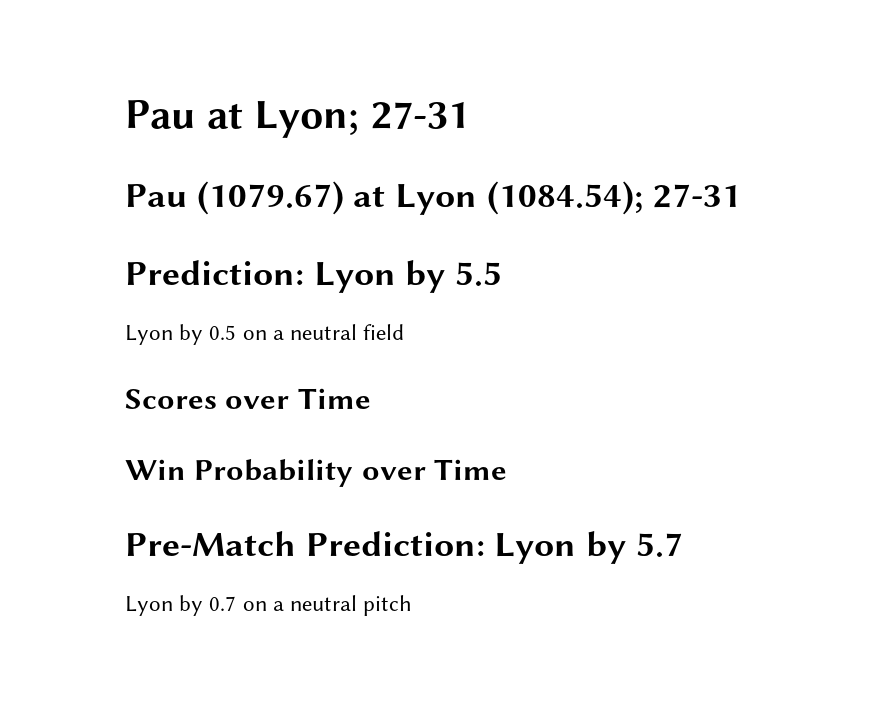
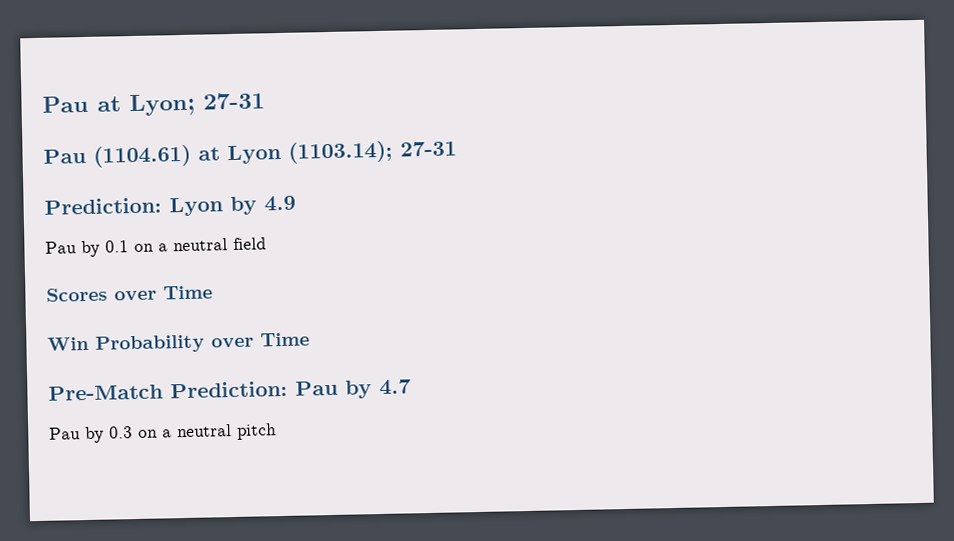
[196,181,344,215] (1079.67) -> [93,144,191,168] (1104.61)
[486,181,643,215] (1084.54); -> [288,140,393,164] (1103.14);
[455,262,503,286] [125,324,237,345] 5.5 // Lyon by 0.5 -> [264,195,296,212] [45,240,129,258] 4.9 // Pau by 0.1
[494,531,683,564] [125,595,237,616] Lyon by 5.7 // Lyon by 0.7 -> [295,379,411,399] [49,426,133,444] Pau by 4.7 // Pau by 0.3

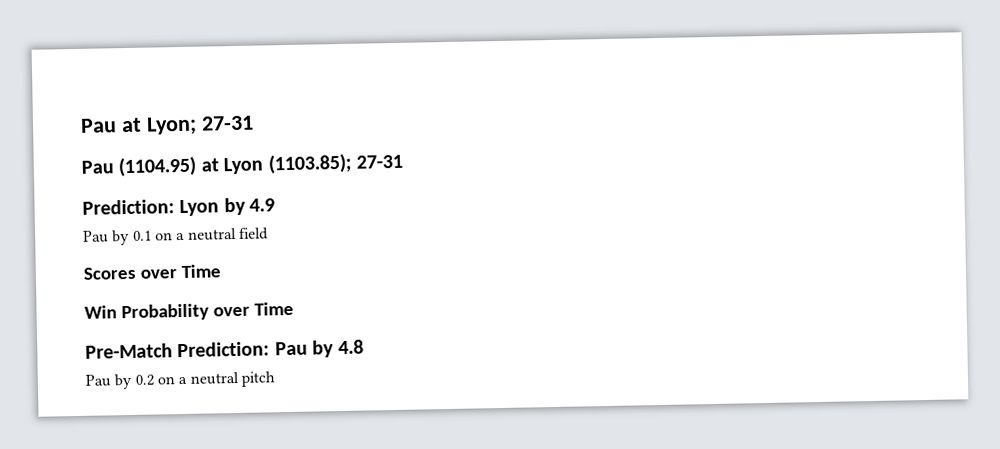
[93,144,191,168] (1104.61) -> [118,156,198,178] (1104.95)
[288,140,393,164] (1103.14); -> [267,153,352,175] (1103.85);
[379,379,411,396] [49,426,133,444] 4.7 // Pau by 0.3 -> [337,339,364,355] [85,373,154,390] 4.8 // Pau by 0.2

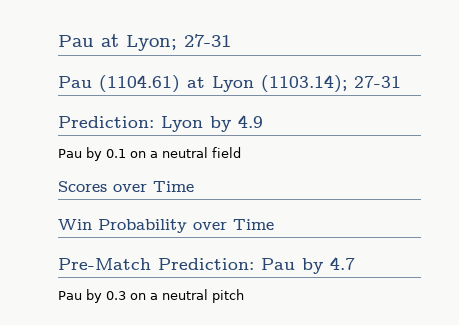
[118,156,198,178] (1104.95) -> [99,75,180,93] (1104.61)
[267,153,352,175] (1103.85); -> [261,75,347,93] (1103.14);
[337,339,364,355] [85,373,154,390] 4.8 // Pau by 0.2 -> [330,257,355,270] [58,289,126,303] 4.7 // Pau by 0.3

